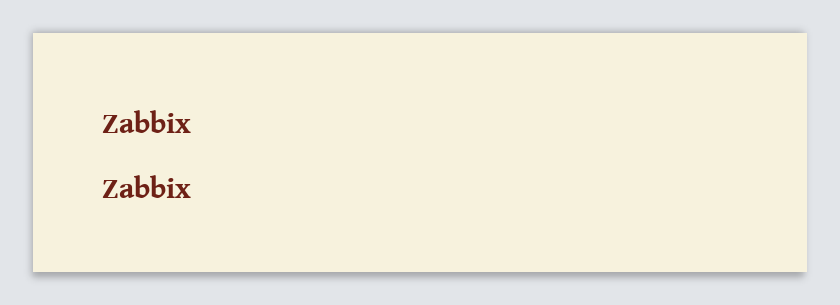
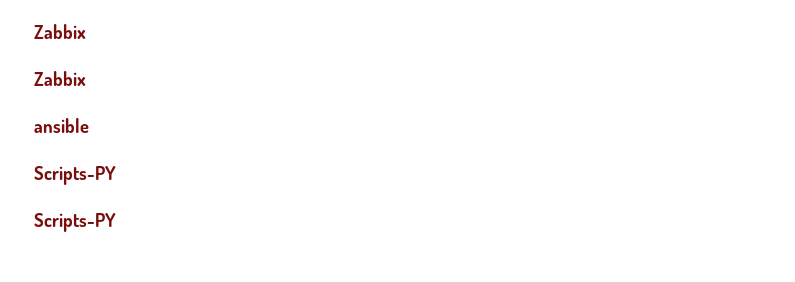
(191, 186) none -> [34,118,89,133] [34,166,116,185] [34,213,116,232] // ansible // Scripts-PY // Scripts-PY

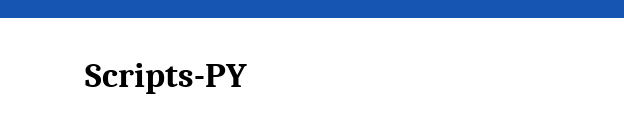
[34,24,86,39] [34,71,86,86] [34,118,89,133] [34,166,116,185] [34,213,116,232] Zabbix // Zabbix // ansible // Scripts-PY // Scripts-PY -> [85,63,247,94] Scripts-PY

